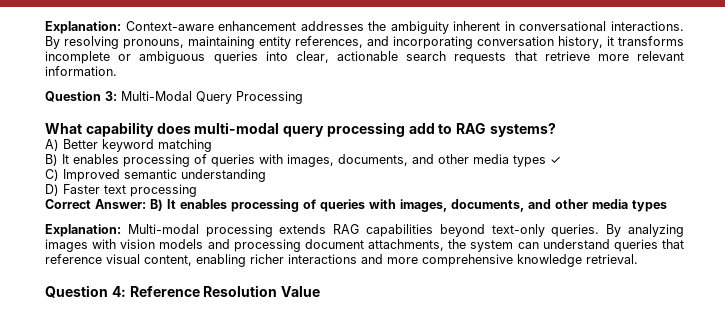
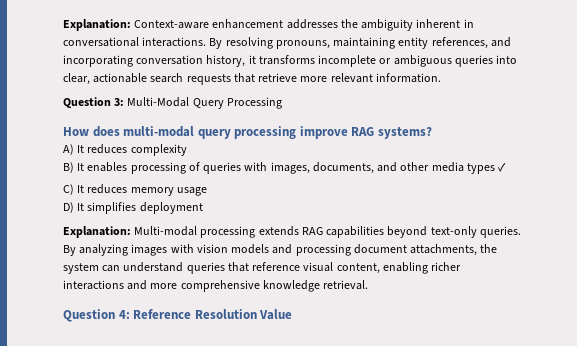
[45,122,154,137] What capability -> [63,127,89,136] How
[408,123,453,134] add to -> [299,126,348,139] improve
[63,139,212,152] Better keyword matching -> [77,144,187,156] It reduces complexity
[63,169,266,182] [45,184,197,197] [45,199,667,212] Improved semantic understanding // D) Faster text processing // Correct Answer: B) It enables processing of queries with images, documents, and other media types -> [77,184,207,196] [63,202,203,214] It reduces memory usage // D) It simplifies deployment

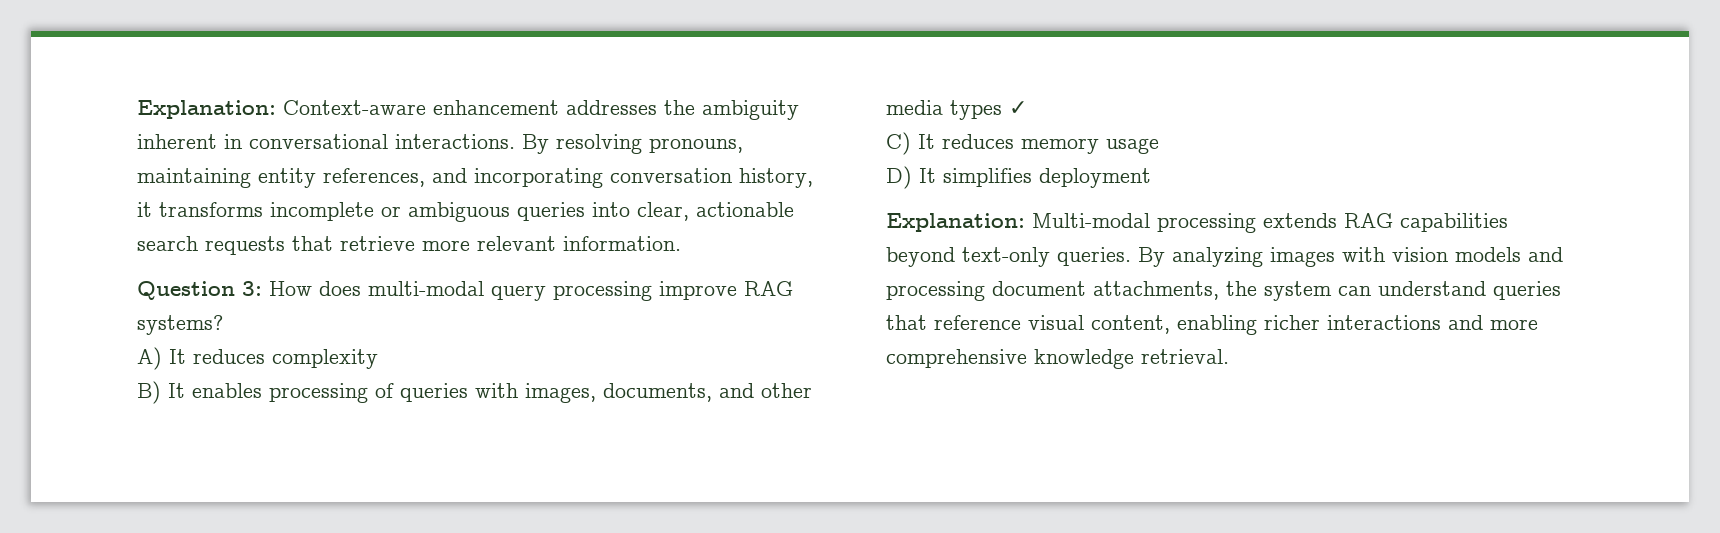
[127,97,282,109] Multi-Modal Query Processing // -> (262, 288) none
[63,309,293,322] // Question 4: Reference Resolution Value -> (1229, 356) none

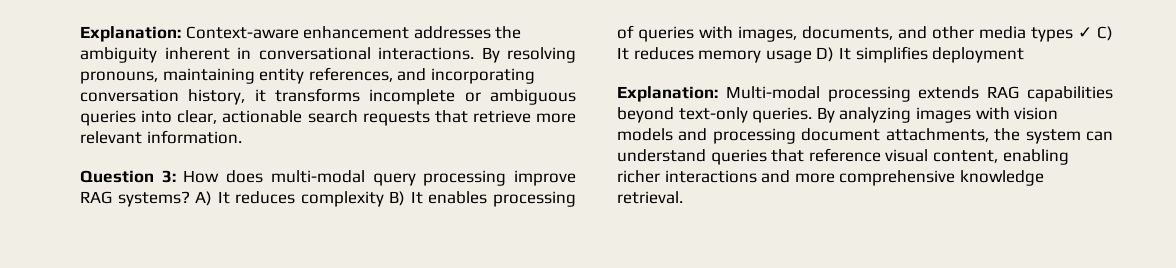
(223, 325) // -> (190, 199) none
(378, 359) // -> (384, 199) none
(1027, 108) // -> (1092, 32) none
(1159, 146) // -> (812, 56) none

